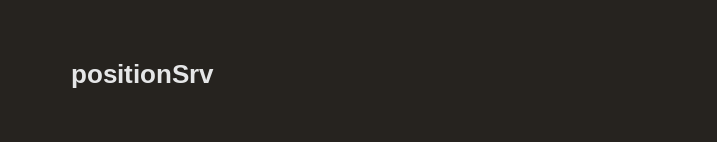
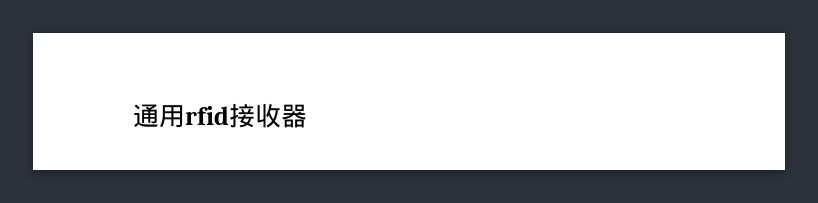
[71,64,214,88] positionSrv -> [133,103,307,128] 通用rfid接收器

